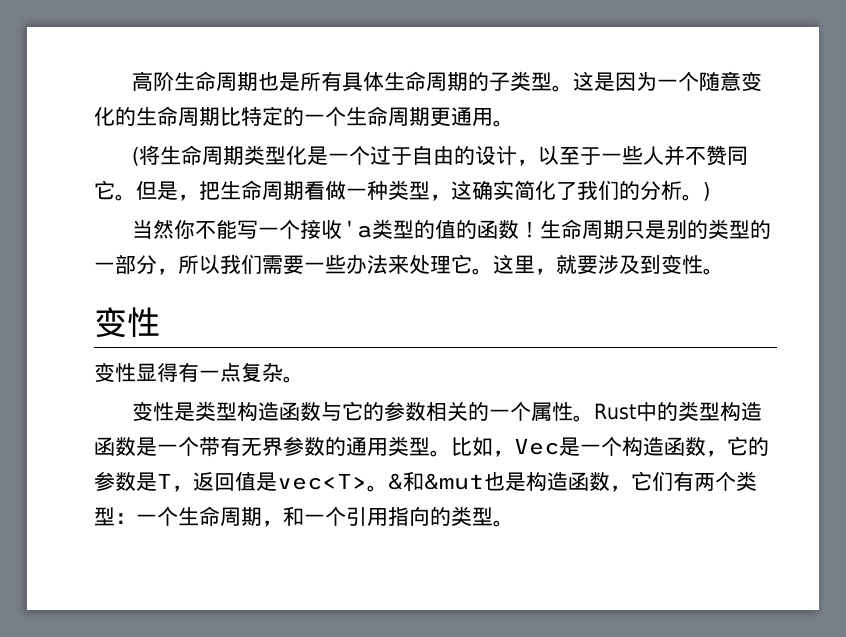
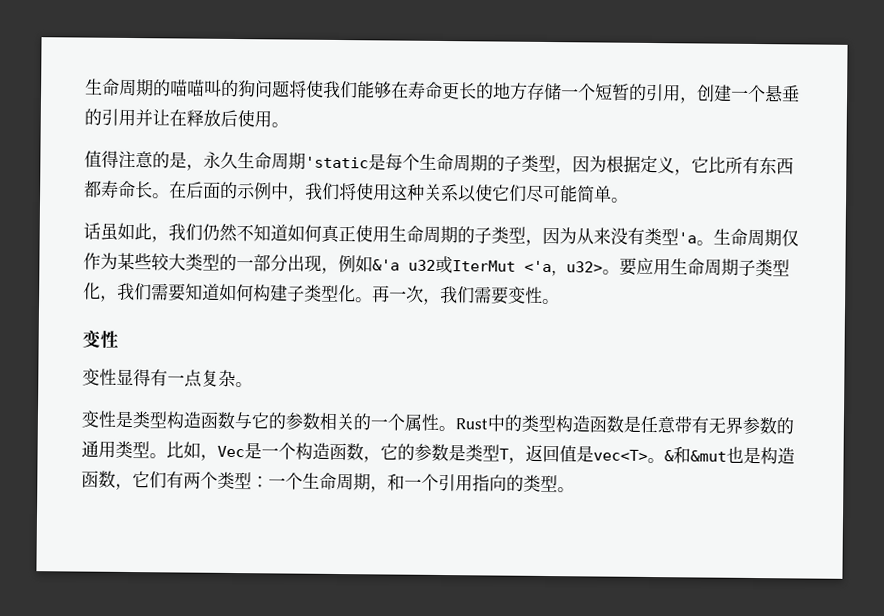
[131,71,762,92] [94,106,514,127] [131,145,748,166] [94,180,710,201] [131,219,771,239] [94,254,661,275] 高阶生命周期也是所有具体生命周期的子类型。这是因为一个随意变化的生命周期比特定的一个生命周期更通用。 // (将生命周期类型化是一个过于自由的设计，以至于一些人并不赞同它。但是，把生命周期看做一种类型，这确实简化了我们的分析。) // 当然你不能写一个接收'a类型的值的函数！生命周期只是别的类型的一部分，所以我们需要一些办法来处理它。这里，就要涉及到 -> [85,78,800,104] [84,108,289,128] [84,150,794,176] [84,180,629,203] [83,222,799,247] [83,252,790,277] [83,282,509,305] 生命周期的喵喵叫的狗问题将使我们能够在寿命更长的地方存储一个短暂的引用，创建一个悬垂的引用并让在释放后使用。 // 值得注意的是，永久生命周期'static是每个生命周期的子类型，因为根据定义，它比所有东西都寿命长。在后面的示例中，我们将使用这种关系以使它们尽可能简单。 // 话虽如此，我们仍然不知道如何真正使用生命周期的子类型，因为从来没有类型'a。生命周期仅作为某些较大类型的一部分出现，例如&'a u32或IterMut <'a，u32>。要应用生命周期子类型化，我们需要知道如何构建子类型化。再一次，我们需要
[157,437,199,456] 一个 -> [640,415,676,434] 任意
(157, 481) none -> [465,444,500,462] 类型

